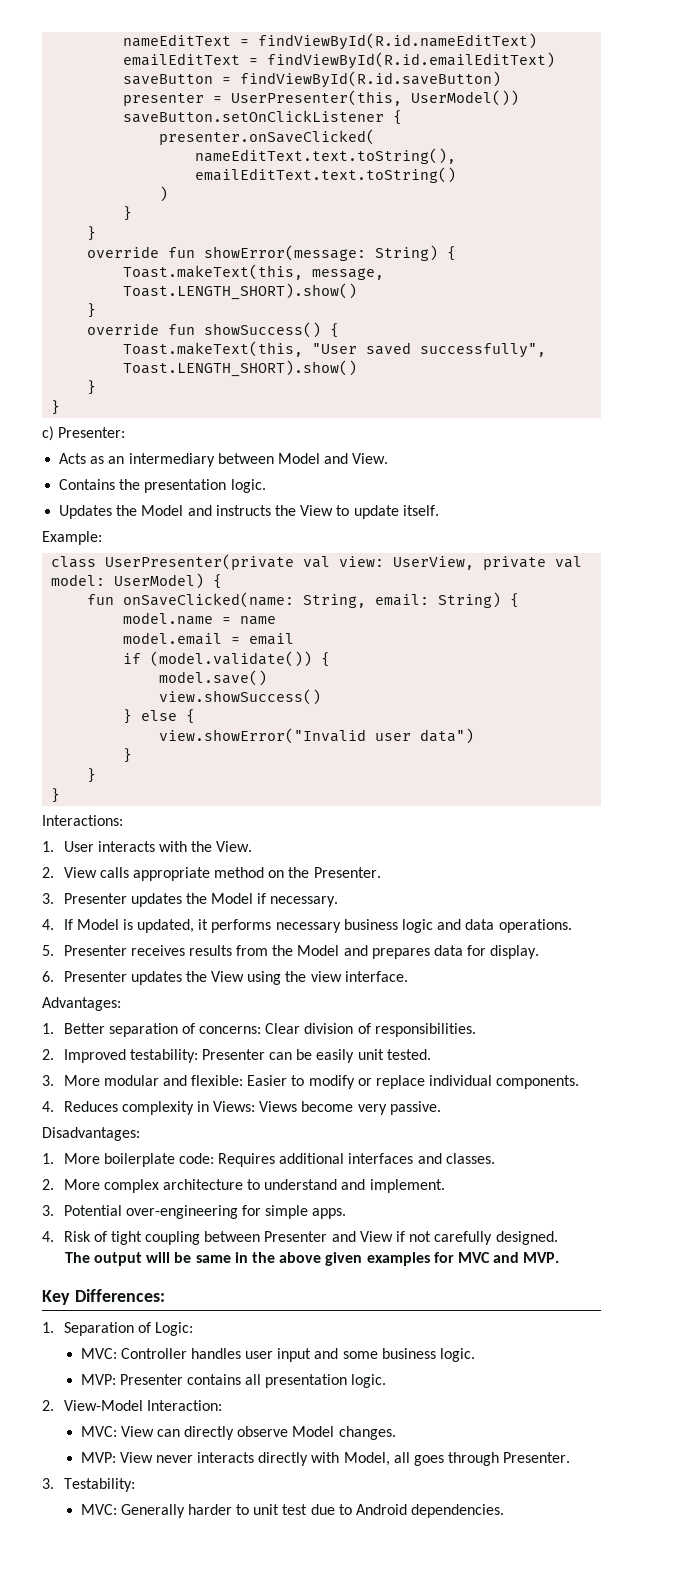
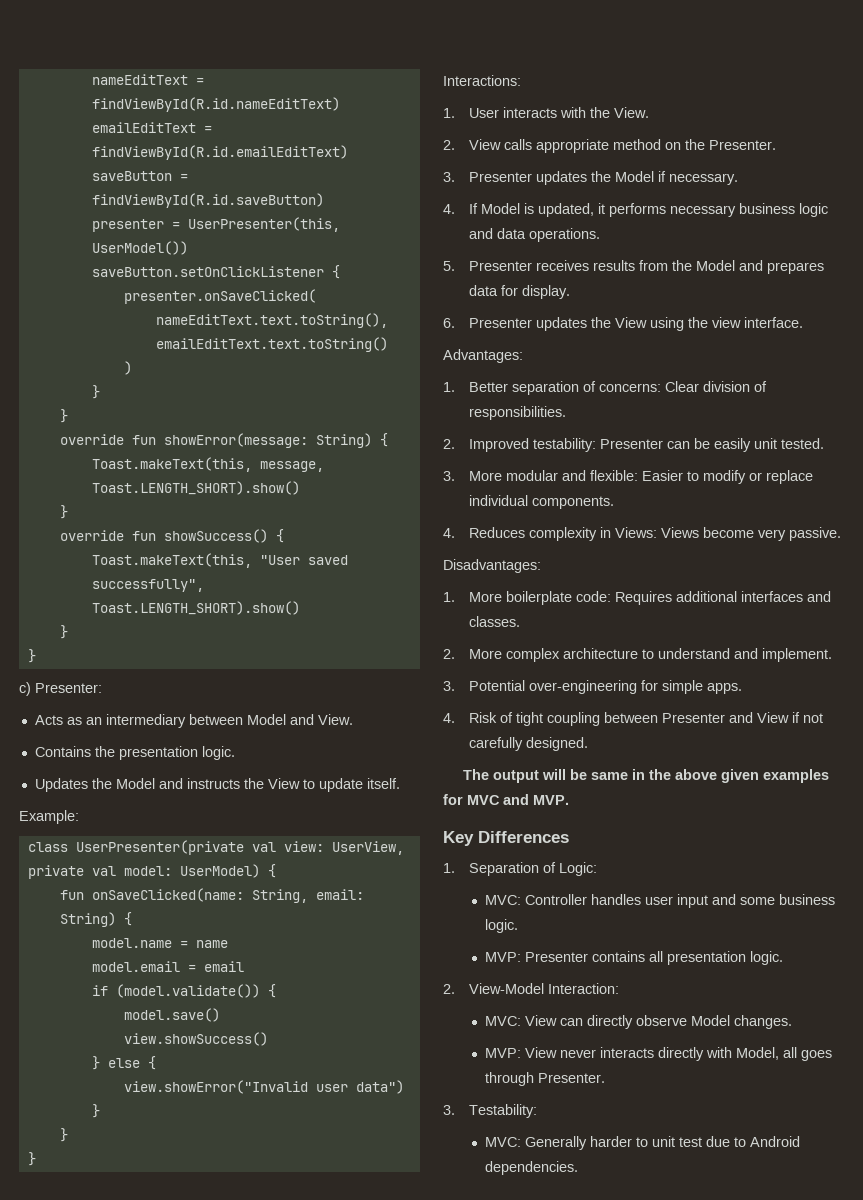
[74,1289,165,1302] Differences: -> [478,831,569,843] Differences

